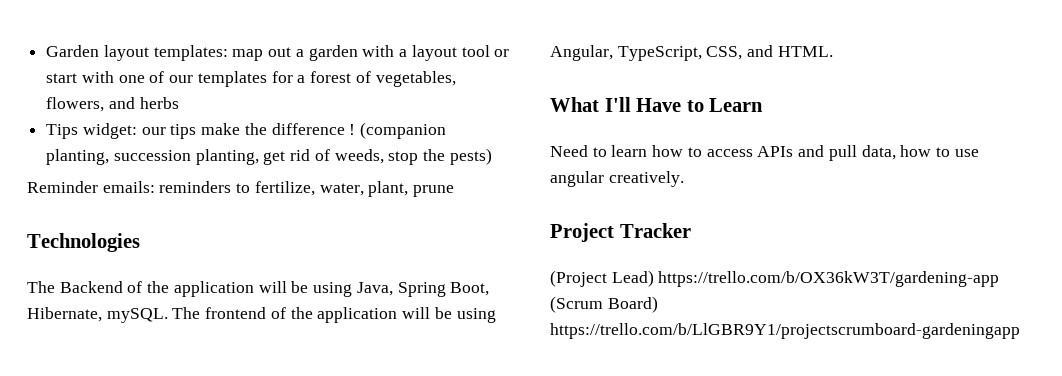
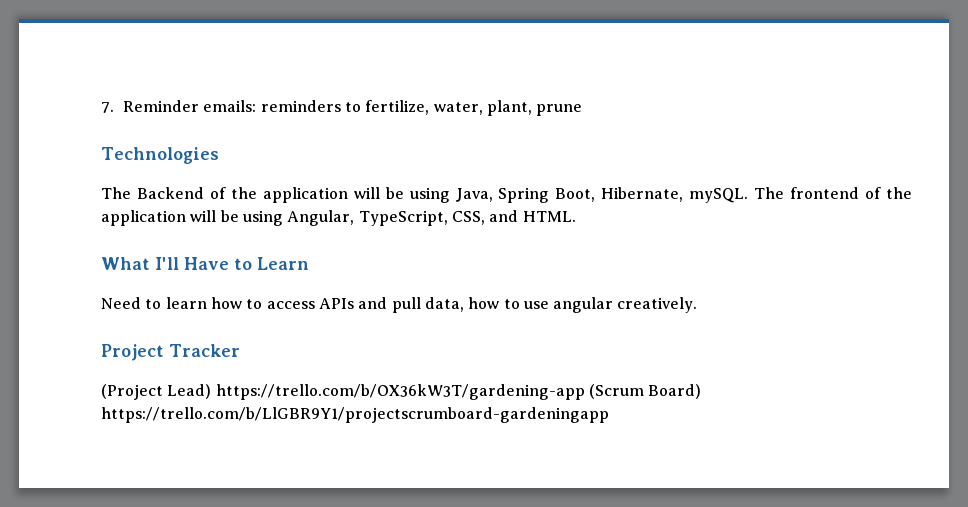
[46,45,510,61] [46,71,456,87] [46,97,179,112] [46,122,447,139] [46,148,492,165] Garden layout templates: map out a garden with a layout tool or start with one of our templates for a forest of vegetables, flowers, and herbs // Tips widget: our tips make the difference ! (companion planting, succession planting, get rid of weeds, stop the pests) // -> [101,102,114,113] 7.

